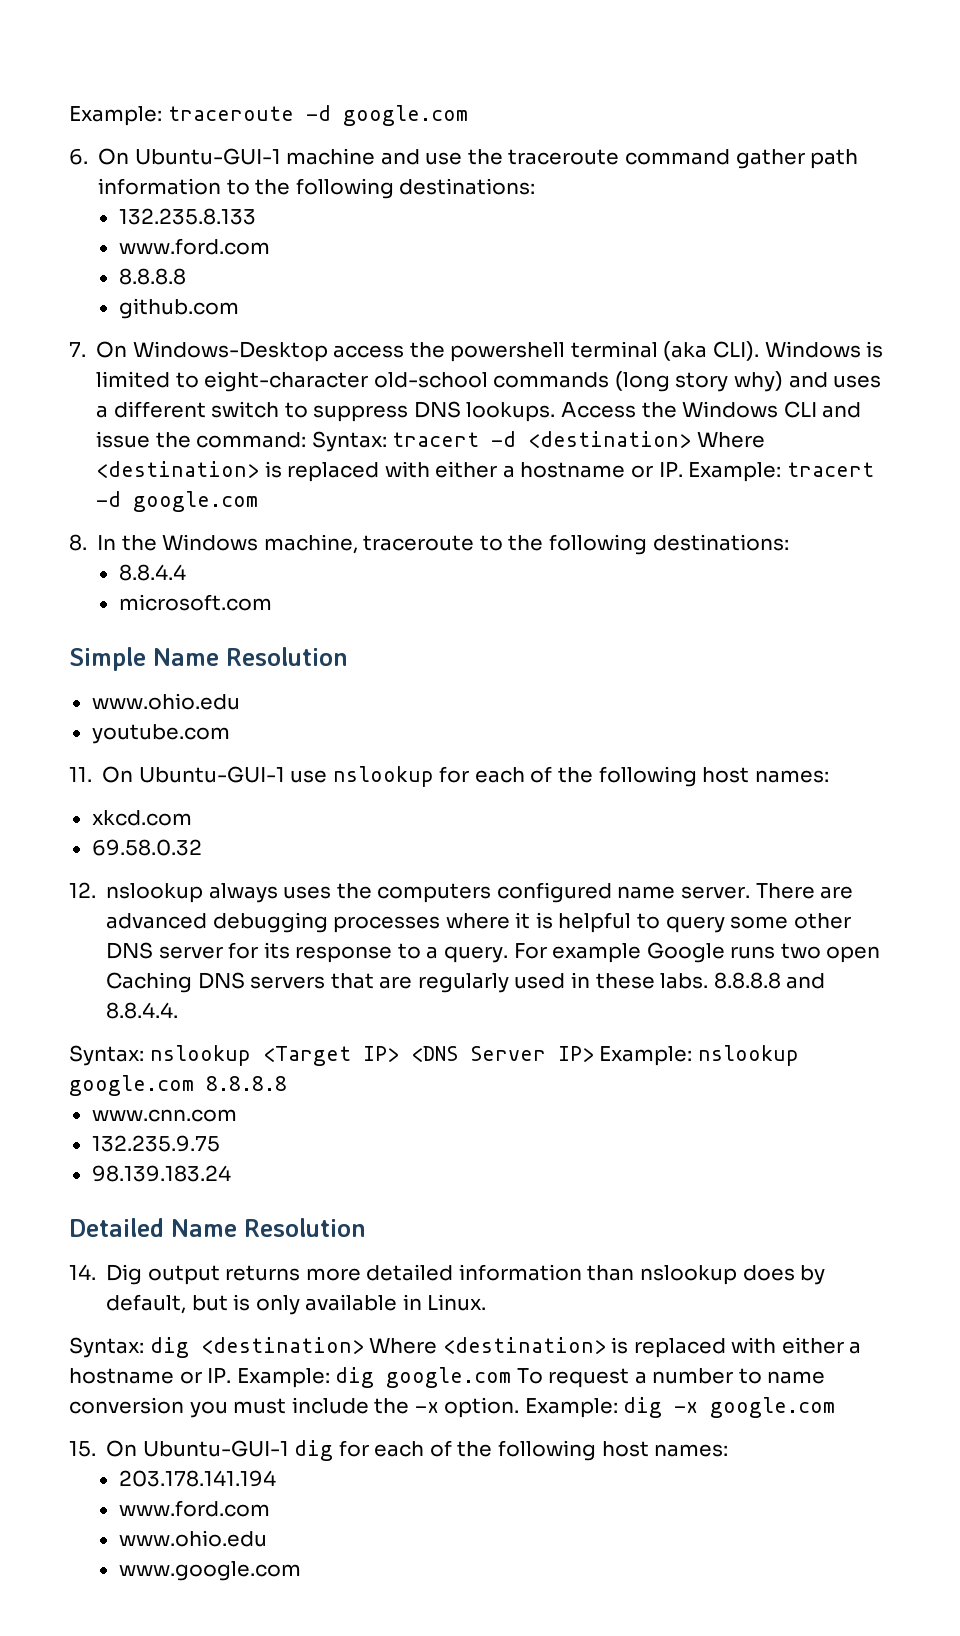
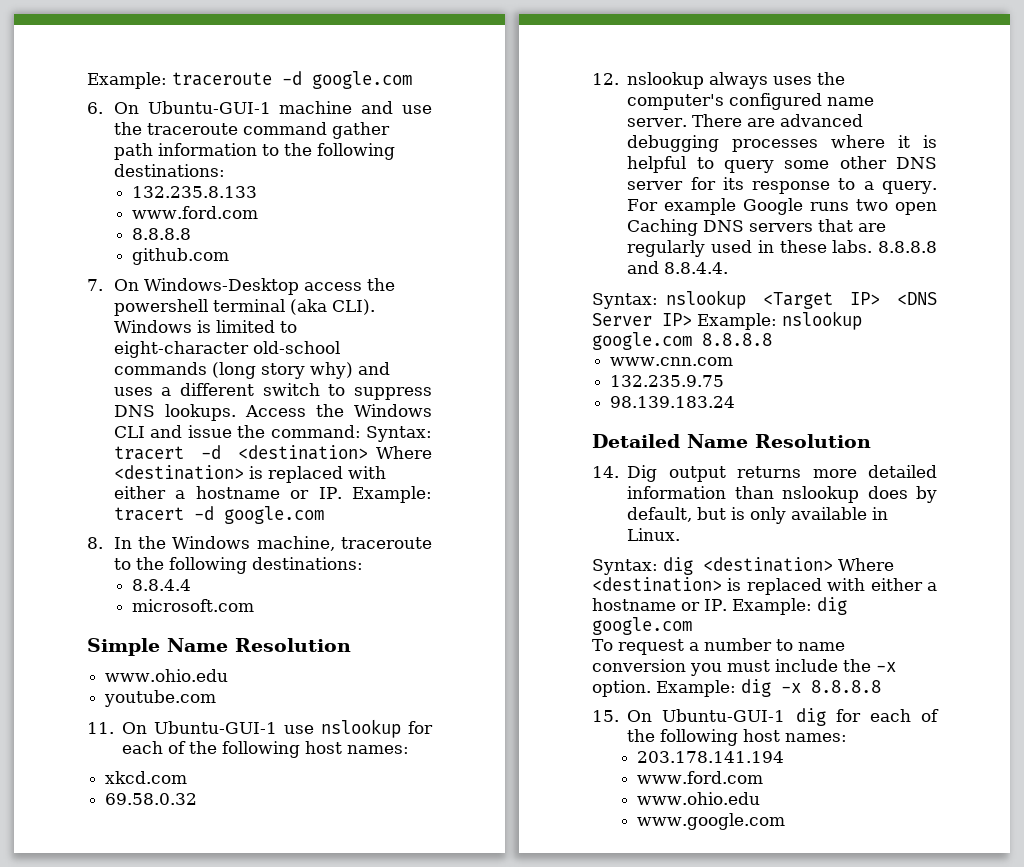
[377,883,492,903] computers -> [627,94,725,110] computer's
(512, 1377) none -> (692, 626) //
[710,1397,836,1418] google.com -> [811,680,881,693] 8.8.8.8

